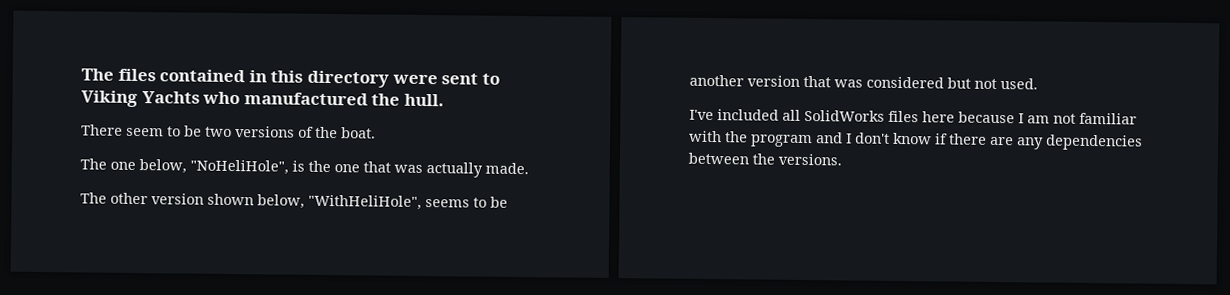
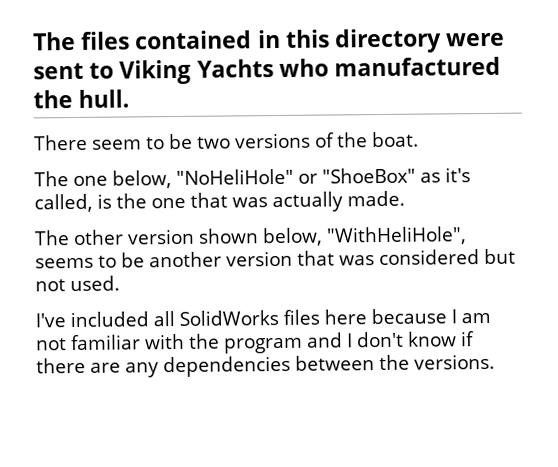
[190,159,289,175] "NoHeliHole", -> [175,167,471,186] [34,193,93,213] "NoHeliHole" or "ShoeBox" as it's called,

